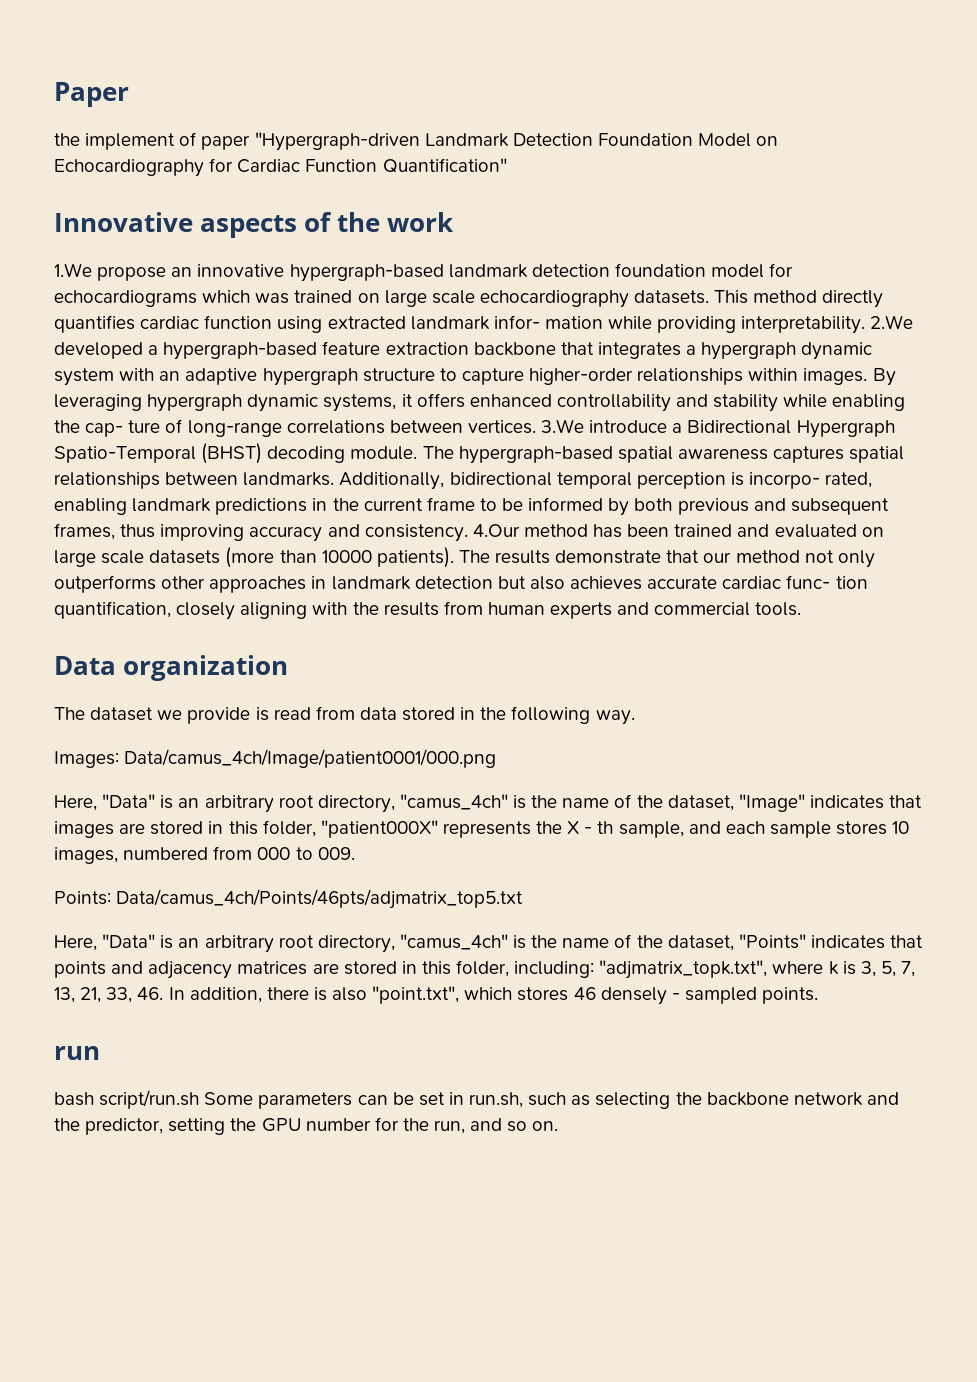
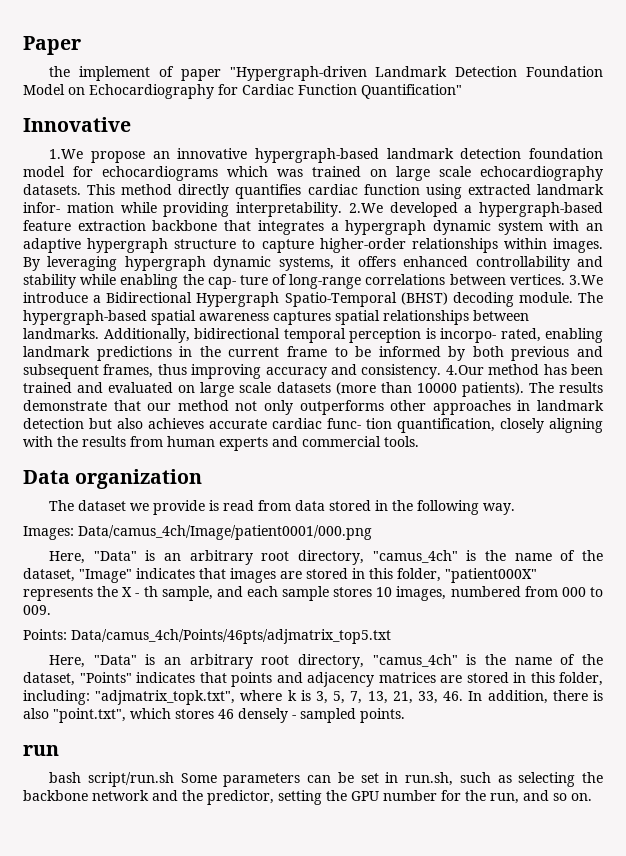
[199,212,454,238] aspects of the work -> (131, 124) none

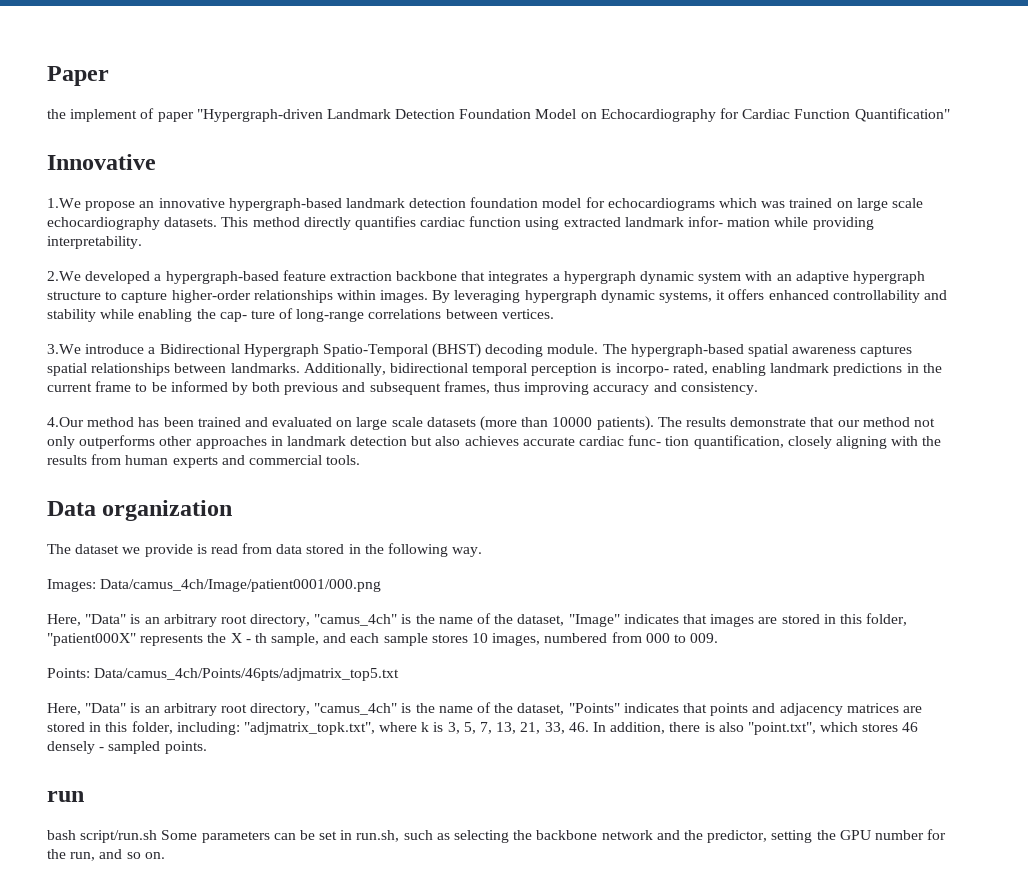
(342, 209) none -> (142, 242) //
(565, 279) none -> (554, 314) //
(442, 371) none -> (758, 388) //

